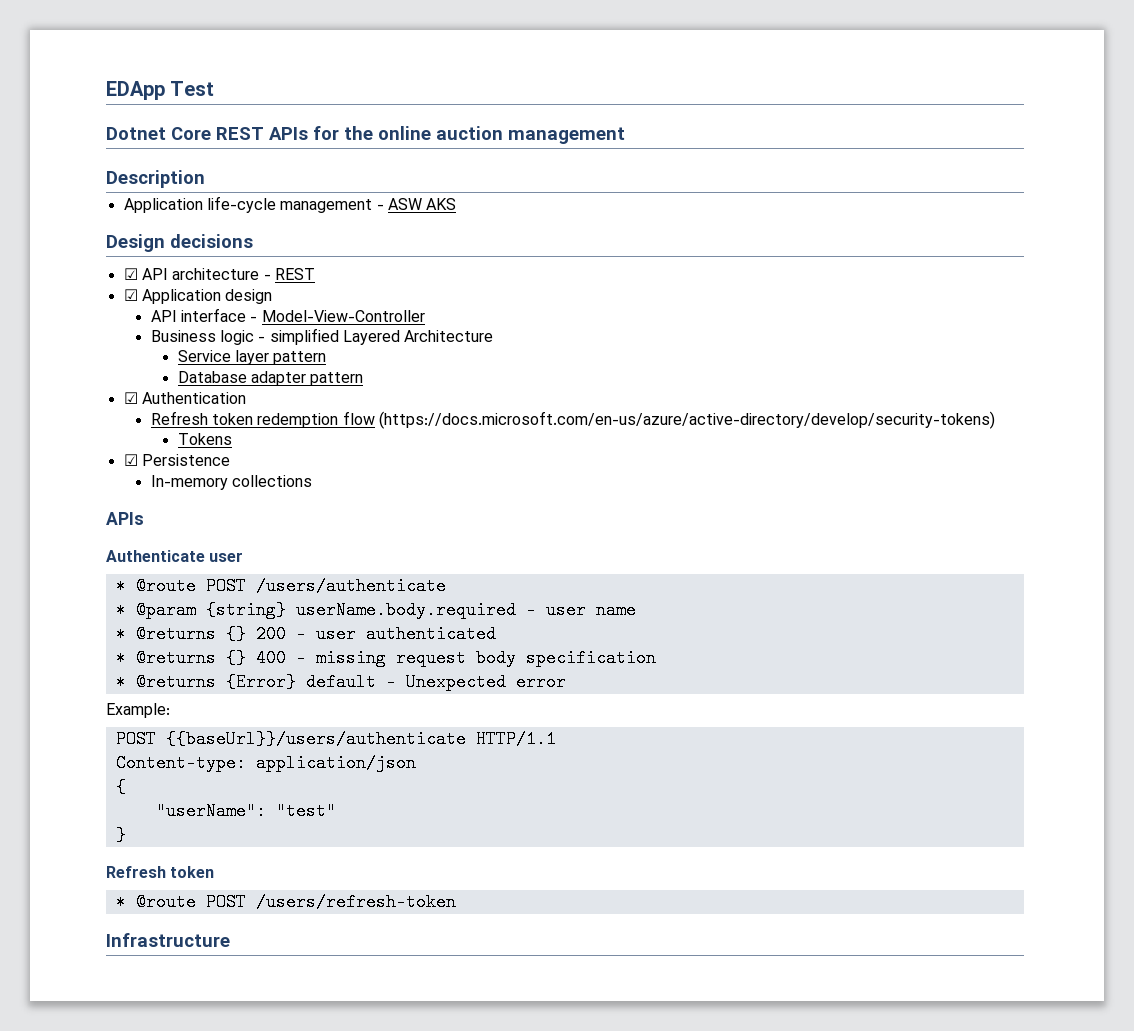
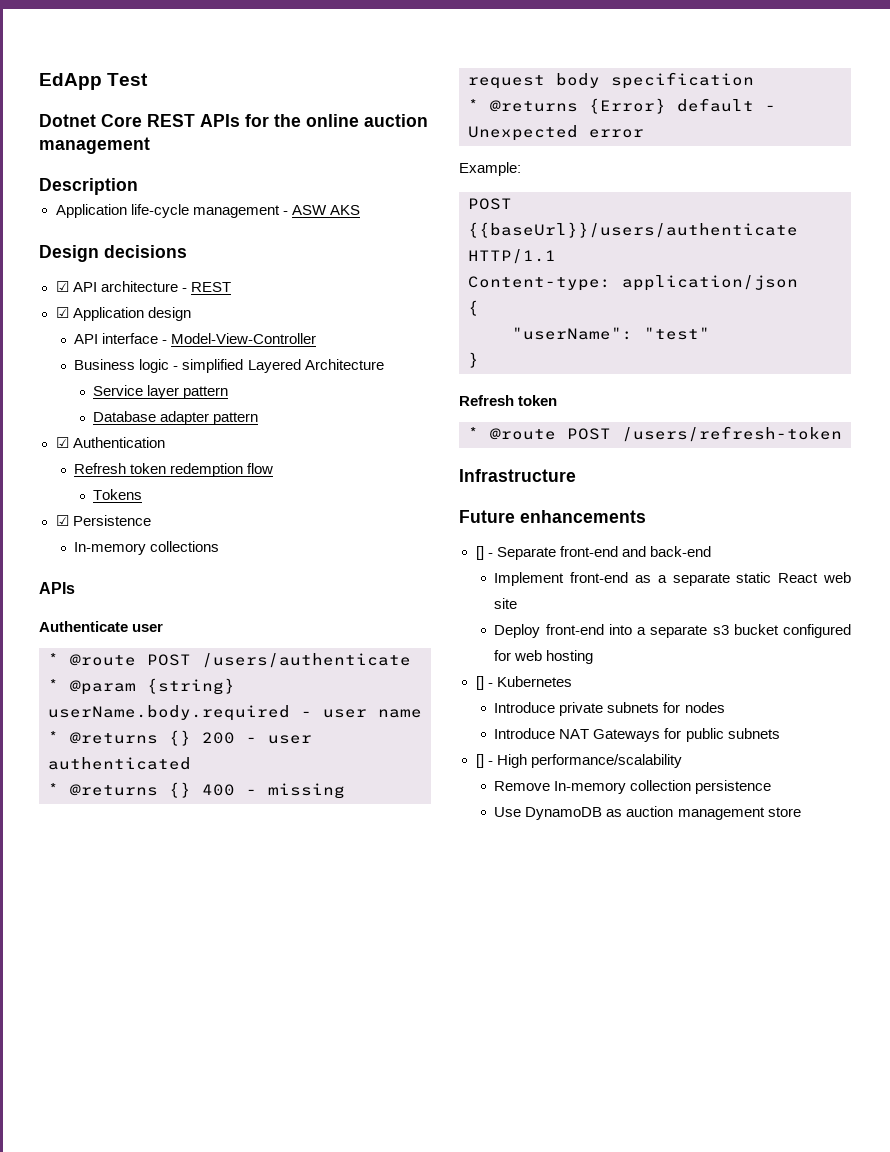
[106,81,165,100] EDApp -> [39,73,102,90] EdApp
[378,411,995,429] (https://docs.microsoft.com/en-us/azure/active-directory/develop/security-tokens) -> (274, 468) none
(230, 940) none -> [459,510,646,523] [475,546,711,560] [494,572,851,586] [494,598,518,609] [494,624,852,638] [494,650,594,664] [475,676,572,690] [494,702,725,716] [494,728,780,742] [475,754,682,768] [494,780,772,794] [494,806,801,820] // Future enhancements // [] - Separate front-end and back-end // Implement front-end as a separate static React web site // Deploy front-end into a separate s3 bucket configured for web hosting // [] - Kubernetes // Introduce private subnets for nodes // Introduce NAT Gateways for public subnets // [] - High performance/scalability // Remove In-memory collection persistence // Use DynamoDB as auction management store

